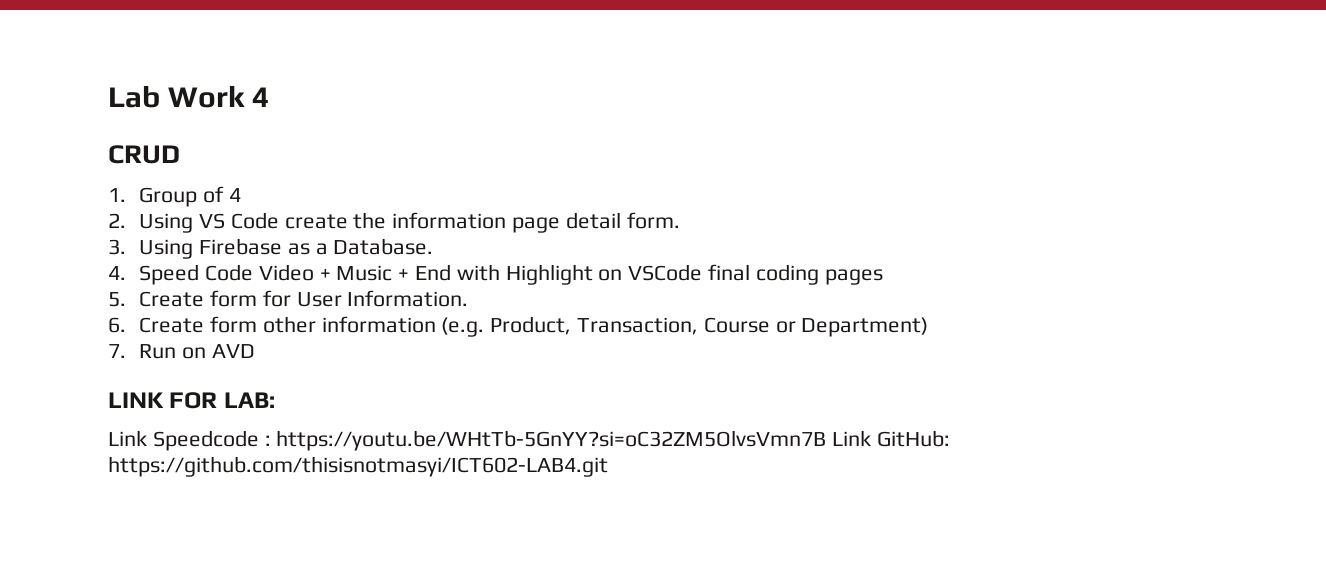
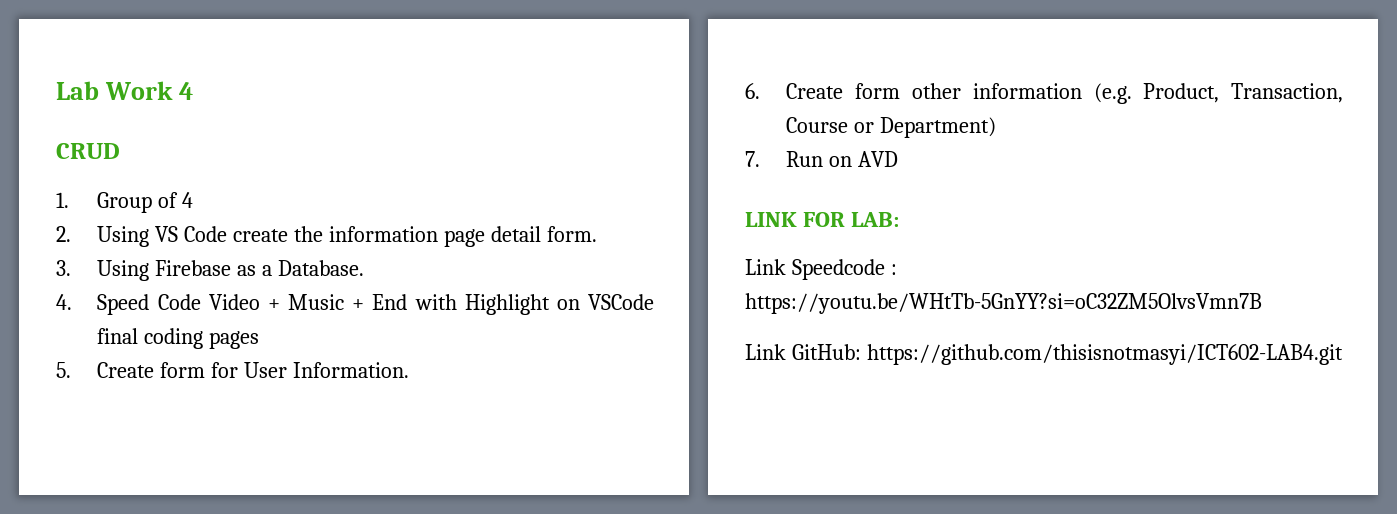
(827, 440) none -> (1262, 303) //

